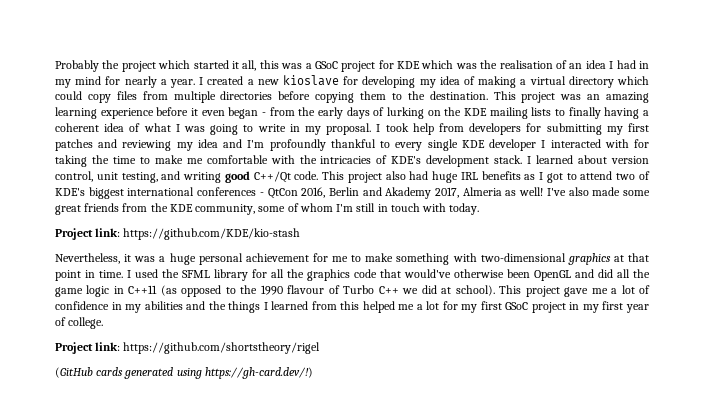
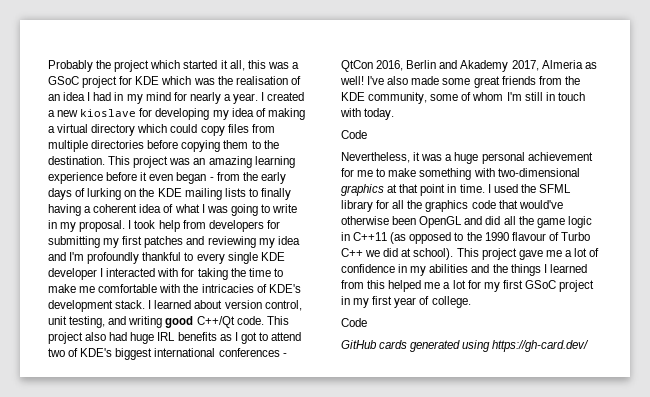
[55,228,301,240] Project link: https://github.com/KDE/kio-stash -> [341,130,367,139] Code
[55,342,321,354] [55,367,93,378] Project link: https://github.com/shortstheory/rigel // (GitHub -> [341,318,367,327] [341,340,377,349] Code // GitHub
[204,367,313,379] https://gh-card.dev/!) -> [492,340,590,352] https://gh-card.dev/

